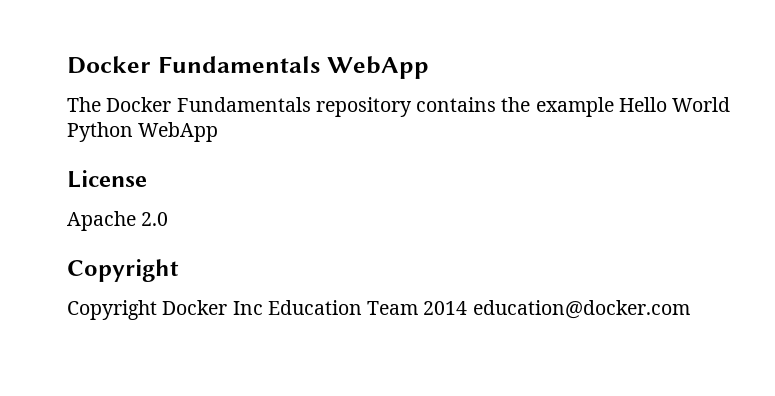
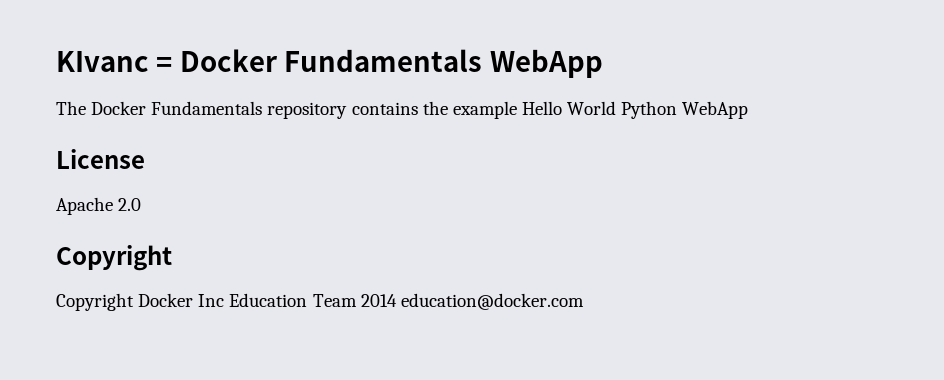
(67, 65) none -> [56,51,173,72] KIvanc =

